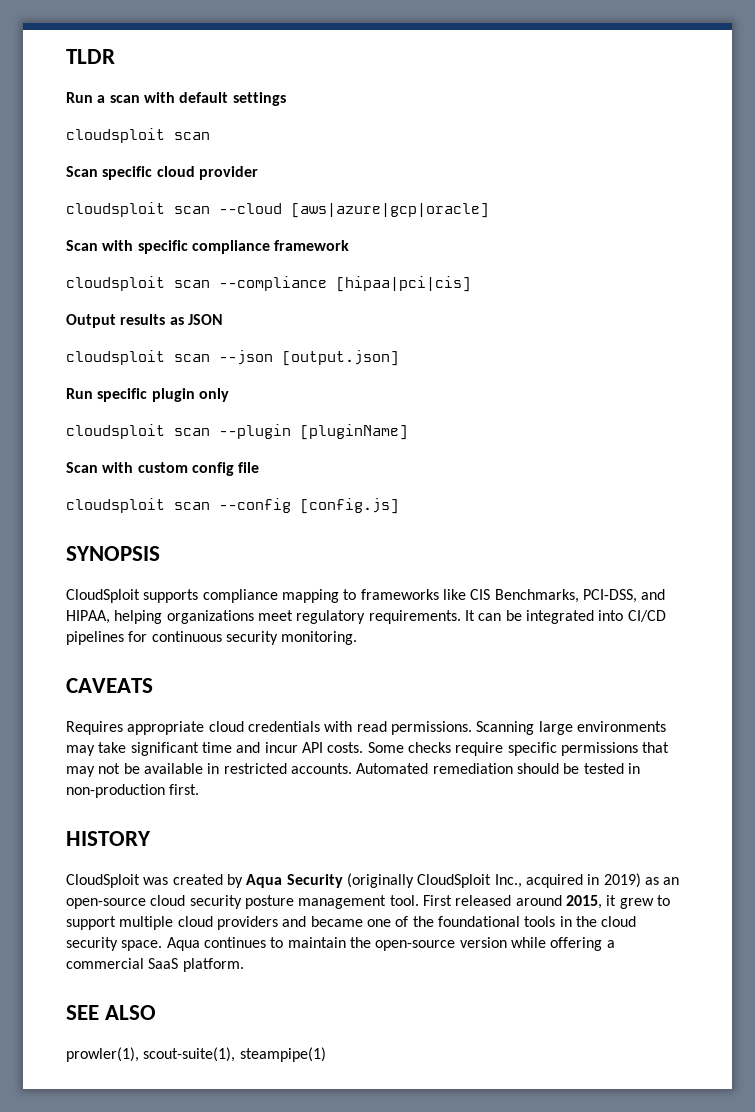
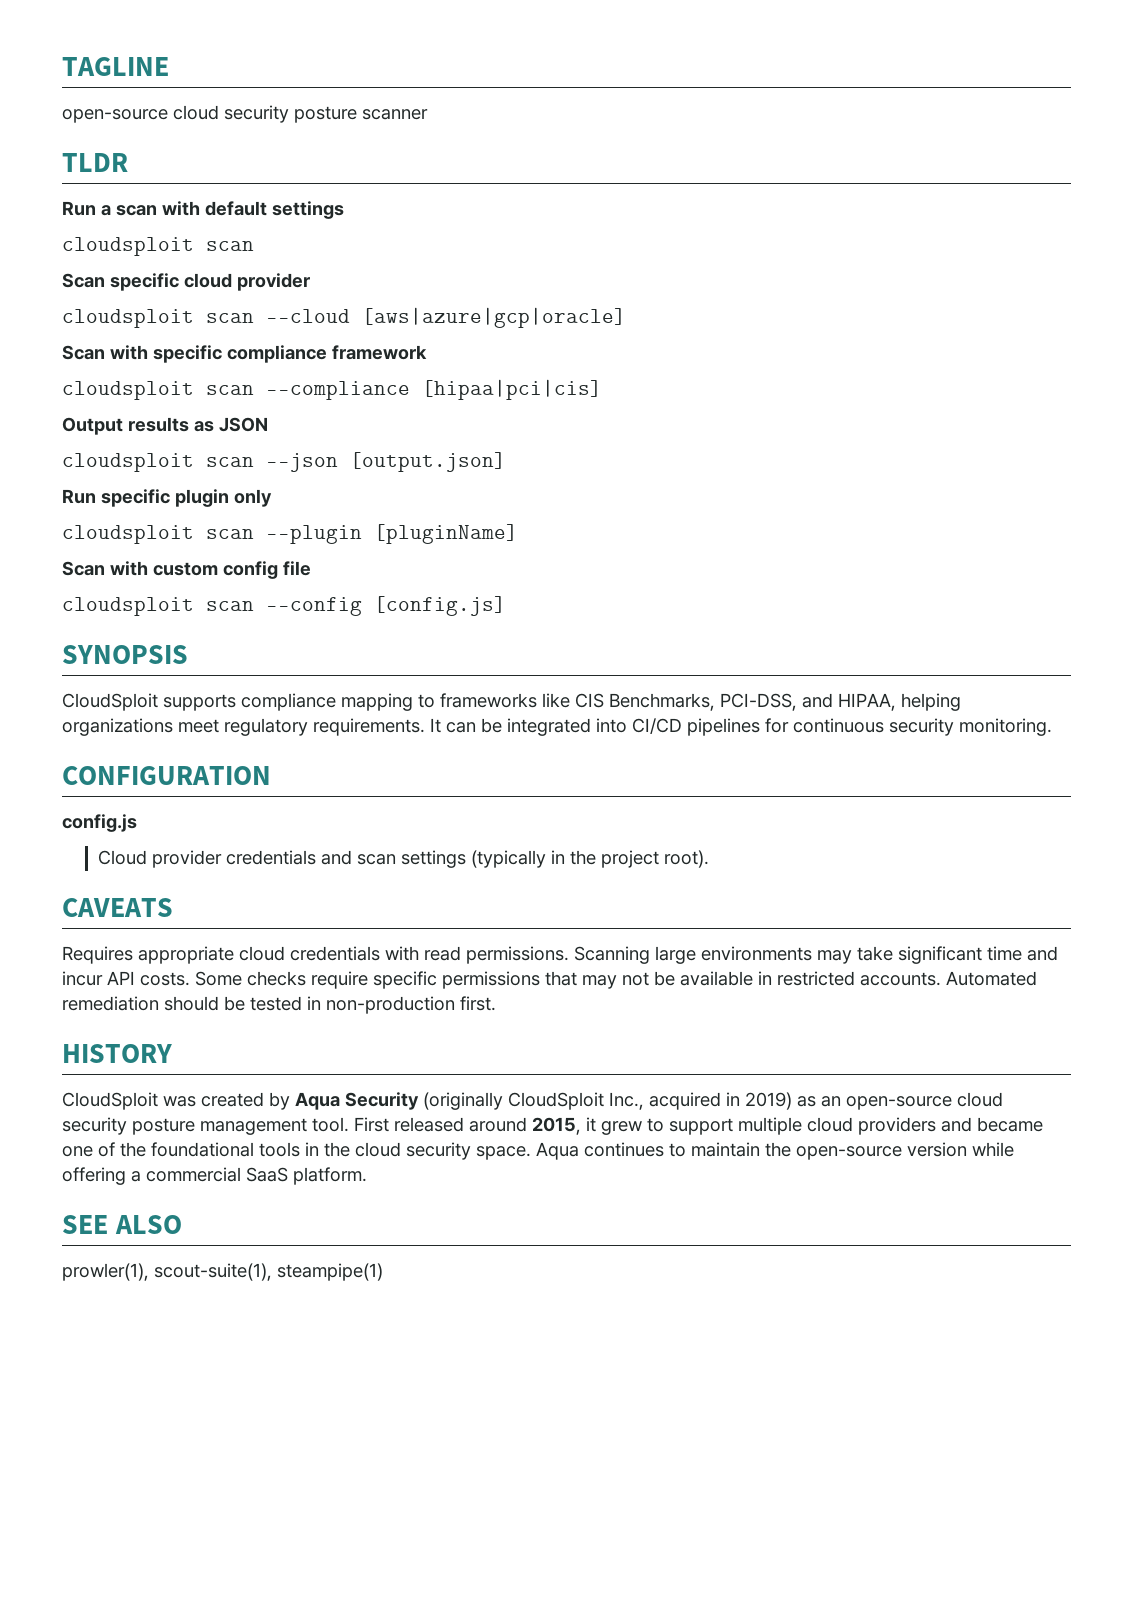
(66, 56) none -> [62,57,169,76] [62,105,428,123] TAGLINE // open-source cloud security posture scanner //
(358, 638) none -> [62,766,271,785] [62,814,137,832] [98,850,710,868] // CONFIGURATION // config.js // Cloud provider credentials and scan settings (typically in the project root).

